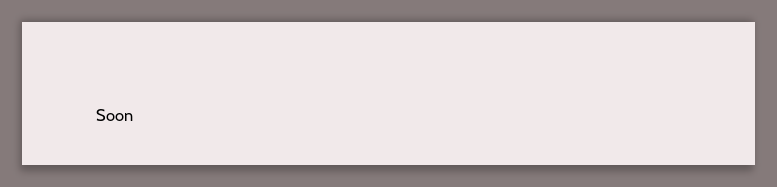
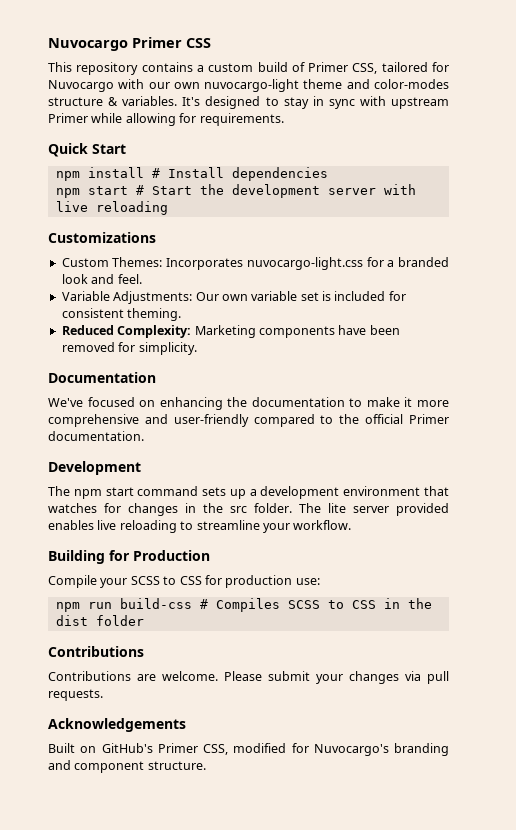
[96,109,133,121] Soon -> [48,37,211,51] [48,62,450,75] [48,79,449,92] [48,96,450,109] [48,113,284,126] [48,143,126,157] [55,167,328,181] [55,184,416,198] [55,201,168,215] [48,232,156,243] [61,257,449,270] [61,274,142,284] [61,291,406,304] [61,308,182,321] [61,325,400,338] [61,342,197,355] [48,372,156,383] [48,397,449,410] [48,414,449,427] [48,431,144,441] [48,461,141,475] [48,486,449,499] [48,503,449,516] [48,520,352,533] [48,550,210,564] [48,575,320,588] [55,598,432,612] [55,615,144,626] [48,646,144,657] [48,671,449,684] [48,689,103,701] [48,718,186,732] [48,743,449,756] [48,760,206,773] Nuvocargo Primer CSS // This repository contains a custom build of Primer CSS, tailored for Nuvocargo with our own nuvocargo-light theme and color-modes structure & variables. It's designed to stay in sync with upstream Primer while allowing for requirements. // Quick Start // npm install # Install dependencies // npm start # Start the development server with live reloading // Customizations // Custom Themes: Incorporates nuvocargo-light.css for a branded look and feel. // Variable Adjustments: Our own variable set is included for consistent theming. // Reduced Complexity: Marketing components have been removed for simplicity. // Documentation // We've focused on enhancing the documentation to make it more comprehensive and user-friendly compared to the official Primer documentation. // Development // The npm start command sets up a development environment that watches for changes in the src folder. The lite server provided enables live reloading to streamline your workflow. // Building for Production // Compile your SCSS to CSS for production use: // npm run build-css # Compiles SCSS to CSS in the dist folder // Contributions // Contributions are welcome. Please submit your changes via pull requests. // Acknowledgements // Built on GitHub's Primer CSS, modified for Nuvocargo's branding and component structure.

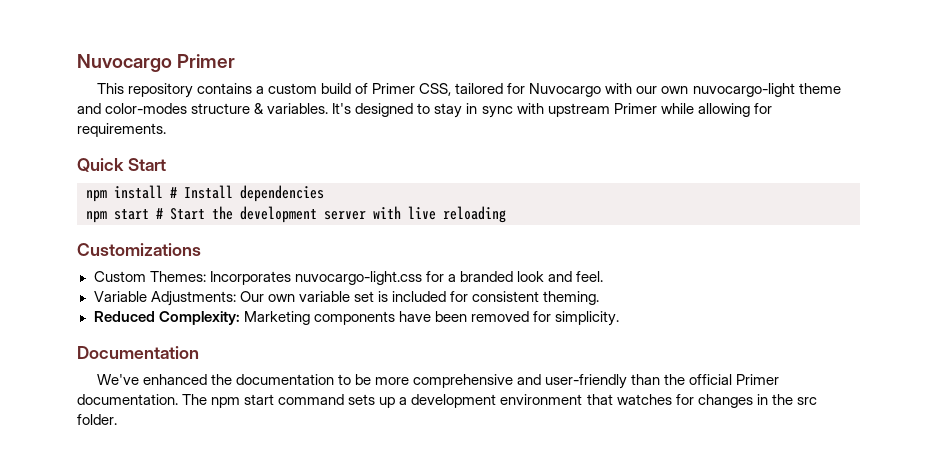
[186,38,211,48] CSS -> (236, 61) none
[87,397,223,410] focused on enhancing -> [142,374,207,385] enhanced
[366,397,413,407] make it -> [355,374,372,385] be
[253,414,334,427] compared to -> [631,374,661,385] than
[48,461,141,475] // Development // -> (178, 399) none
[299,503,449,516] [48,520,352,533] [48,550,210,564] [48,575,320,588] [55,598,432,612] [55,615,144,626] [48,646,144,657] [48,671,449,684] [48,689,103,701] [48,718,186,732] [48,743,449,756] [48,760,206,773] The lite server provided enables live reloading to streamline your workflow. // Building for Production // Compile your SCSS to CSS for production use: // npm run build-css # Compiles SCSS to CSS in the dist folder // Contributions // Contributions are welcome. Please submit your changes via pull requests. // Acknowledgements // Built on GitHub's Primer CSS, modified for Nuvocargo's branding and component structure. -> (117, 419) none

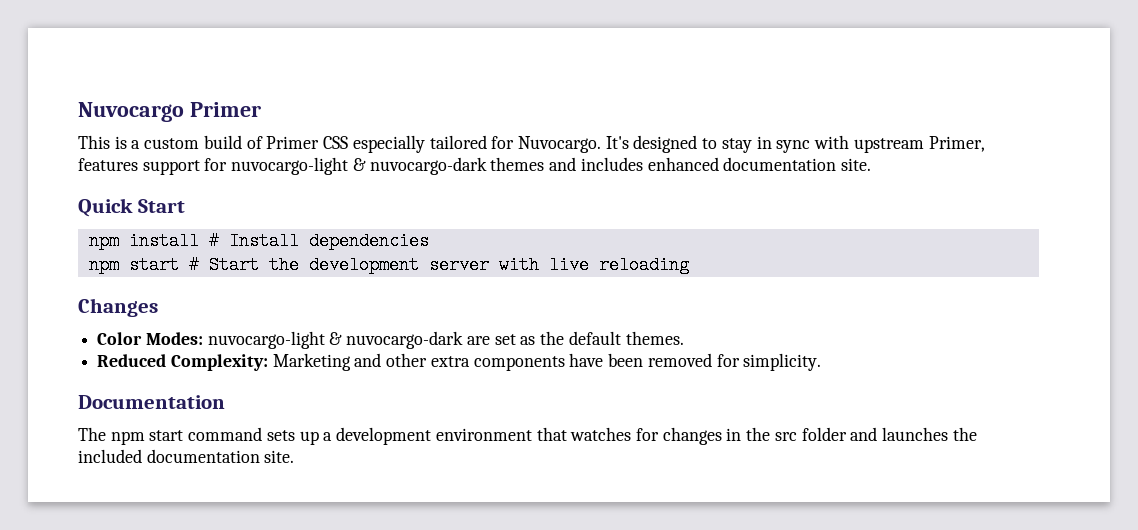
[127,83,252,98] repository contains -> [114,136,127,149] is
[419,83,841,97] [77,103,329,114] CSS, tailored for Nuvocargo with our own nuvocargo-light theme and color-modes structure & variables. -> [323,135,601,153] CSS especially tailored for Nuvocargo.
[613,103,772,117] [77,123,166,137] Primer while allowing for requirements. -> [928,136,985,152] [78,157,871,175] Primer, features support for nuvocargo-light & nuvocargo-dark themes and includes enhanced documentation site.
[77,243,201,256] [93,271,603,285] [93,291,600,306] Customizations // Custom Themes: Incorporates nuvocargo-light.css for a branded look and feel. // Variable Adjustments: Our own variable set is included for consistent theming. -> [78,298,158,317] [97,331,684,349] Changes // Color Modes: nuvocargo-light & nuvocargo-dark are set as the default themes.
(310, 318) none -> [354,353,470,367] and other extra
[96,374,780,389] [77,394,178,405] We've enhanced the documentation to be more comprehensive and user-friendly than the official Primer documentation. -> (225, 402) none
[77,414,117,425] folder. -> [801,427,977,441] [78,449,295,463] folder and launches the included documentation site.

